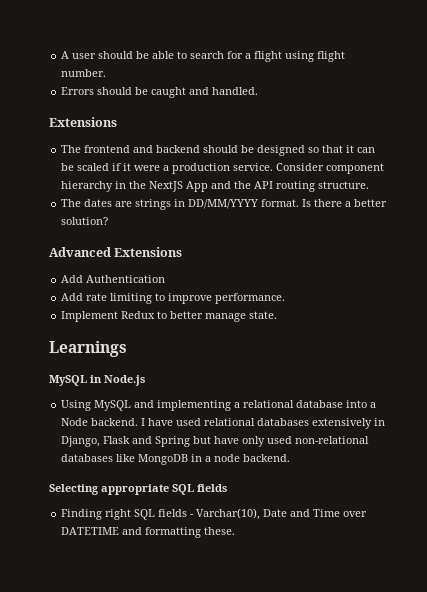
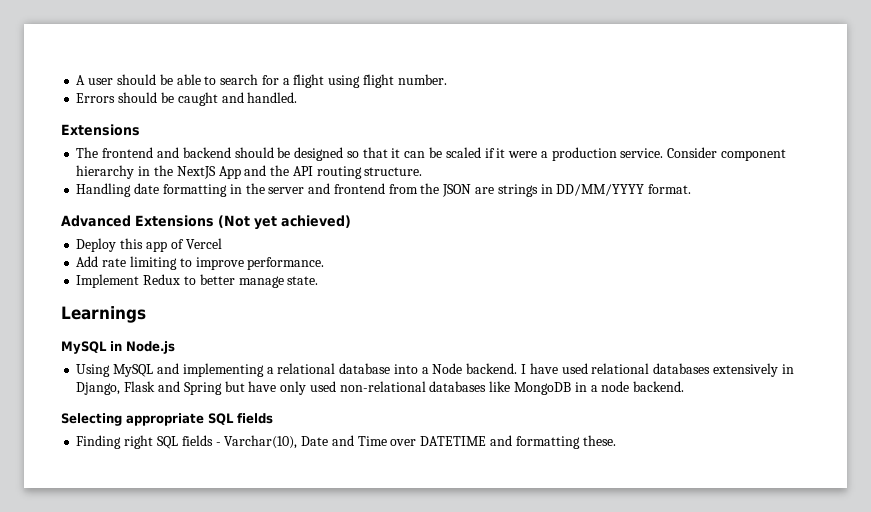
[61,199,113,207] The dates -> [76,183,472,197] Handling date formatting in the server and frontend from the JSON
[302,199,388,207] [61,217,109,225] [49,247,183,257] [61,275,166,283] Is there a better solution? // Advanced Extensions // Add Authentication -> [61,215,351,230] [76,238,222,252] // Advanced Extensions (Not yet achieved) // Deploy this app of Vercel

